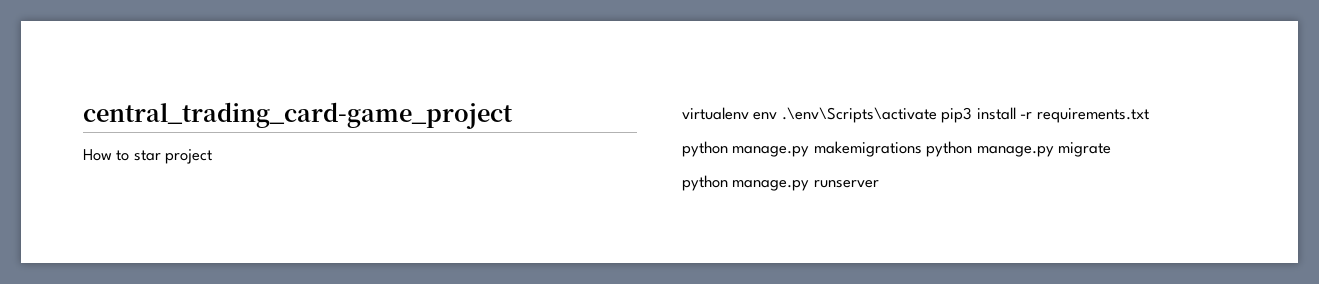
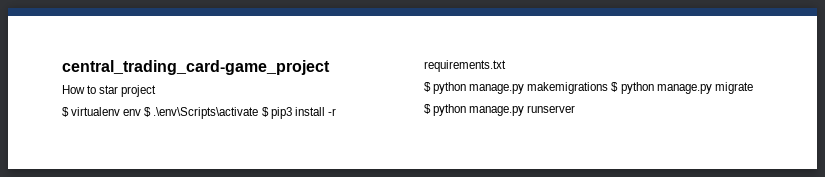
(213, 156) none -> [62,107,69,117] $
[781,107,937,123] .\env\Scripts\activate -> [144,107,269,119] $ .\env\Scripts\activate $
(1149, 115) none -> [424,82,431,92] $
(922, 149) none -> [611,82,619,92] $
(1112, 149) none -> [424,104,431,114] $

